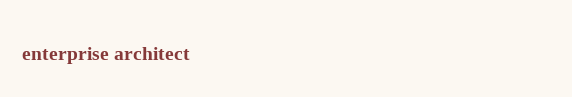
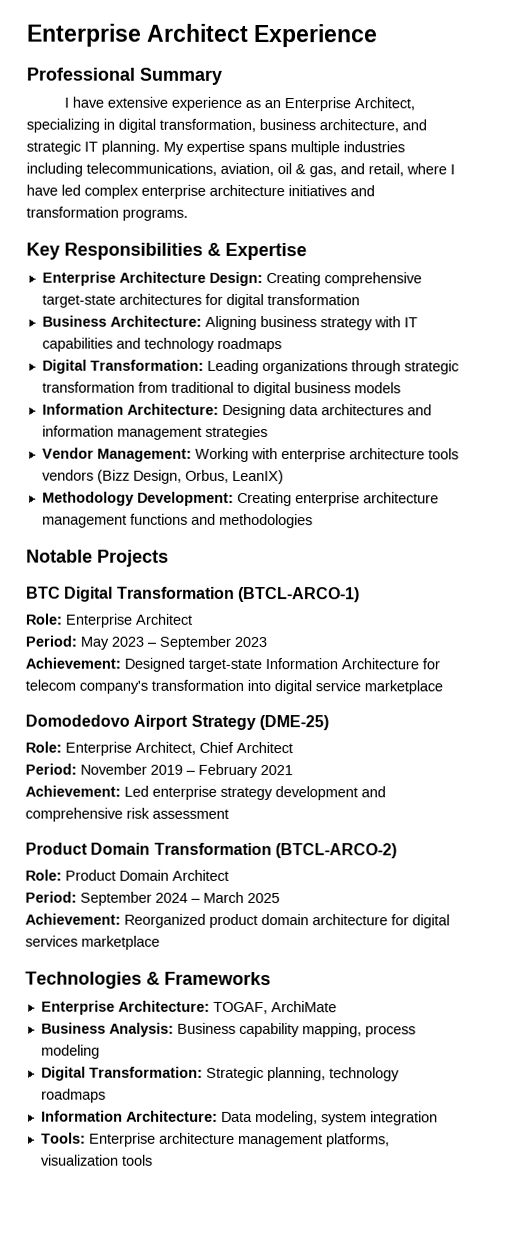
[22,47,191,64] enterprise architect -> [26,23,379,48] [26,67,222,85] [63,96,415,112] [26,118,427,133] [26,140,405,156] [26,162,455,178] [26,184,375,199] [26,206,188,221] [26,242,307,261] [41,271,422,287] [41,293,360,309] [41,315,418,331] [41,337,282,353] [41,359,459,375] [41,381,401,397] [41,403,432,419] [41,425,268,441] [41,447,459,463] [41,469,284,485] [41,491,439,507] [41,513,313,529] [26,549,169,567] [26,586,360,603] [25,613,193,628] [25,635,267,650] [25,657,440,673] [25,679,443,695] [25,714,329,731] [25,741,293,756] [25,763,293,779] [25,785,386,801] [25,807,229,822] [25,842,397,859] [25,869,229,881] [25,891,280,906] [25,913,450,929] [25,935,160,950] [25,971,271,989] [40,1000,337,1015] [40,1022,416,1038] [40,1044,100,1059] [40,1066,400,1082] [40,1088,106,1103] [40,1110,438,1126] [40,1132,390,1148] [40,1154,153,1166] Enterprise Architect Experience // Professional Summary // I have extensive experience as an Enterprise Architect, specializing in digital transformation, business architecture, and strategic IT planning. My expertise spans multiple industries including telecommunications, aviation, oil & gas, and retail, where I have led complex enterprise architecture initiatives and transformation programs. // Key Responsibilities & Expertise // Enterprise Architecture Design: Creating comprehensive target-state architectures for digital transformation // Business Architecture: Aligning business strategy with IT capabilities and technology roadmaps // Digital Transformation: Leading organizations through strategic transformation from traditional to digital business models // Information Architecture: Designing data architectures and information management strategies // Vendor Management: Working with enterprise architecture tools vendors (Bizz Design, Orbus, LeanIX) // Methodology Development: Creating enterprise architecture management functions and methodologies // Notable Projects // BTC Digital Transformation (BTCL-ARCO-1) // Role: Enterprise Architect // Period: May 2023 – September 2023 // Achievement: Designed target-state Information Architecture for telecom company's transformation into digital service marketplace // Domodedovo Airport Strategy (DME-25) // Role: Enterprise Architect, Chief Architect // Period: November 2019 – February 2021 // Achievement: Led enterprise strategy development and comprehensive risk assessment // Product Domain Transformation (BTCL-ARCO-2) // Role: Product Domain Architect // Period: September 2024 – March 2025 // Achievement: Reorganized product domain architecture for digital services marketplace // Technologies & Frameworks // Enterprise Architecture: TOGAF, ArchiMate // Business Analysis: Business capability mapping, process modeling // Digital Transformation: Strategic planning, technology roadmaps // Information Architecture: Data modeling, system integration // Tools: Enterprise architecture management platforms, visualization tools

